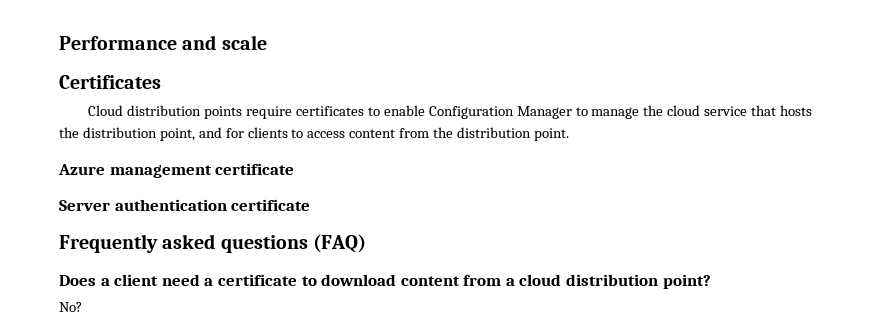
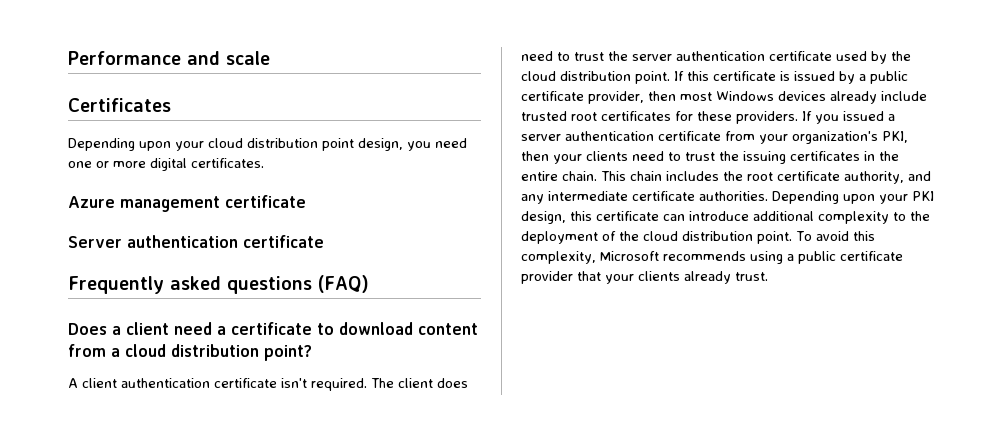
[88,105,813,119] [59,127,569,141] Cloud distribution points require certificates to enable Configuration Manager to manage the cloud service that hosts the distribution point, and for clients to access content from the distribution point. -> [68,138,467,151] [68,158,264,171] Depending upon your cloud distribution point design, you need one or more digital certificates.
[59,302,82,312] No? -> [68,378,468,391] [521,51,911,64] [521,71,908,84] [521,91,927,104] [521,111,895,124] [521,131,908,144] [521,151,899,164] [521,171,931,184] [521,191,934,204] [521,211,930,224] [521,231,875,244] [521,251,903,264] [521,271,768,284] A client authentication certificate isn't required. The client does need to trust the server authentication certificate used by the cloud distribution point. If this certificate is issued by a public certificate provider, then most Windows devices already include trusted root certificates for these providers. If you issued a server authentication certificate from your organization's PKI, then your clients need to trust the issuing certificates in the entire chain. This chain includes the root certificate authority, and any intermediate certificate authorities. Depending upon your PKI design, this certificate can introduce additional complexity to the deployment of the cloud distribution point. To avoid this complexity, Microsoft recommends using a public certificate provider that your clients already trust.

